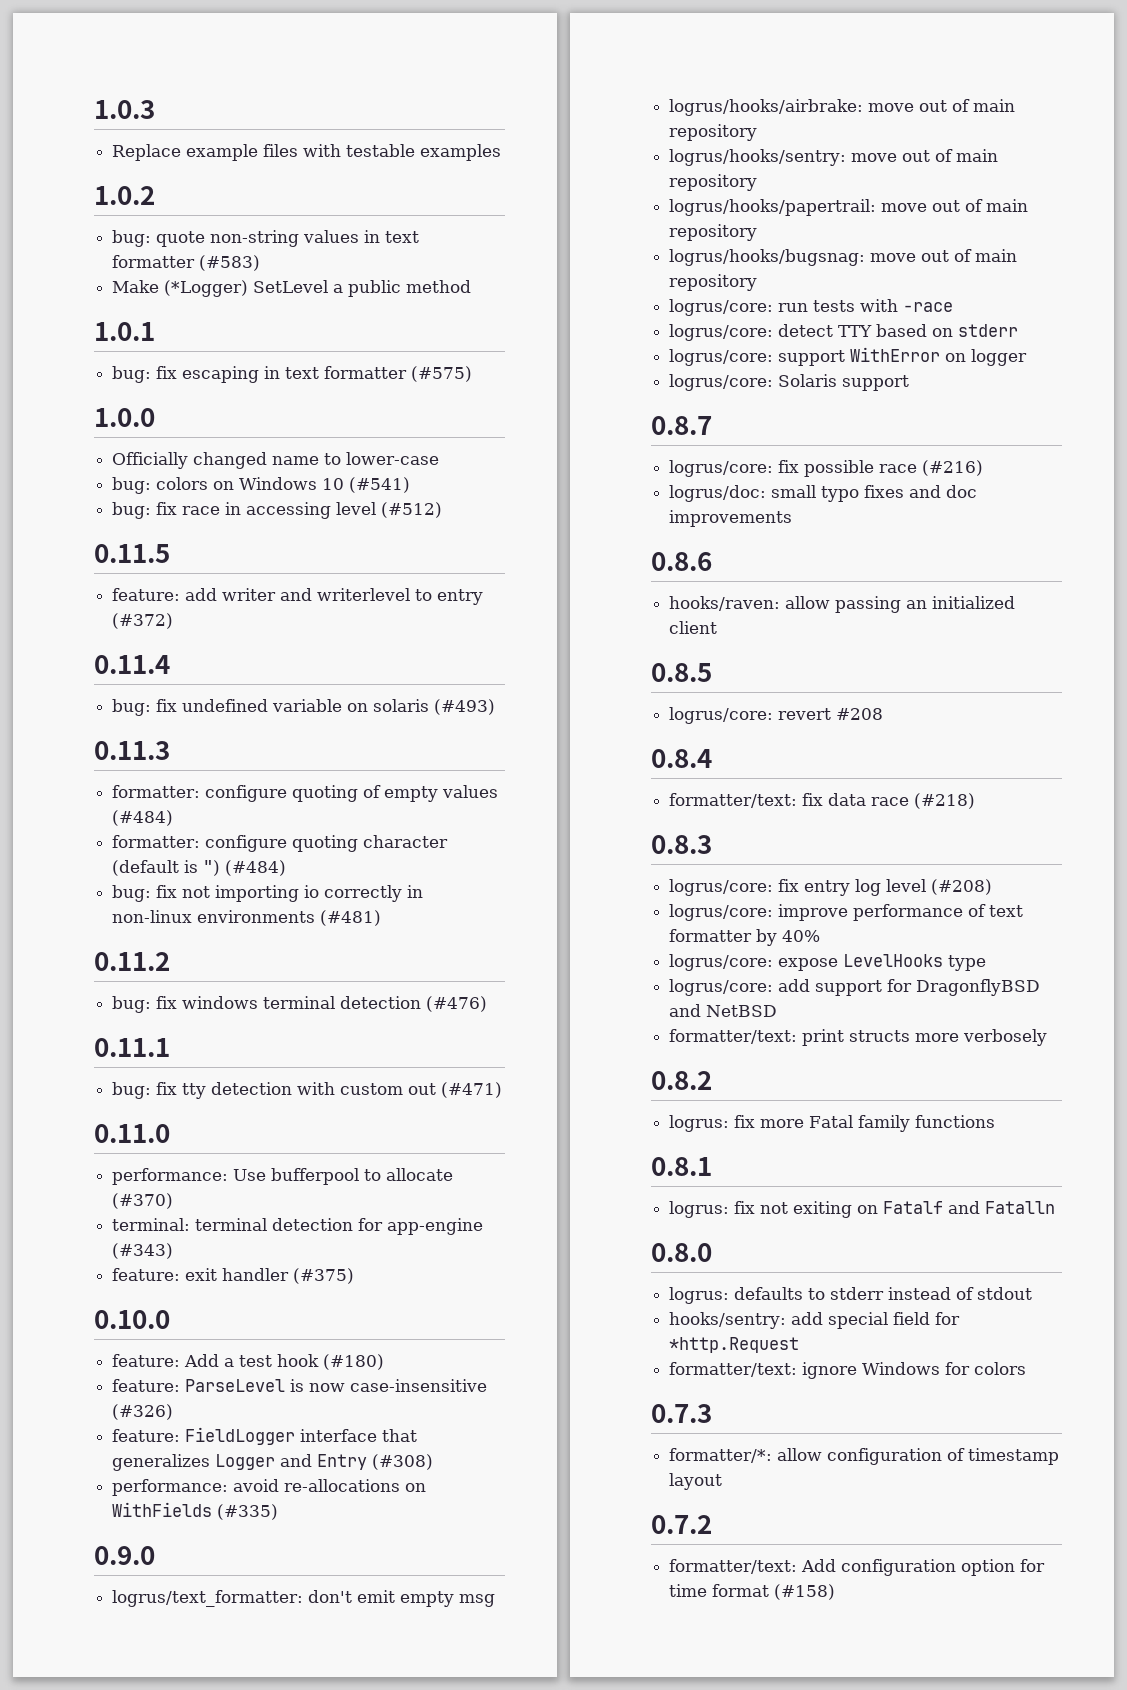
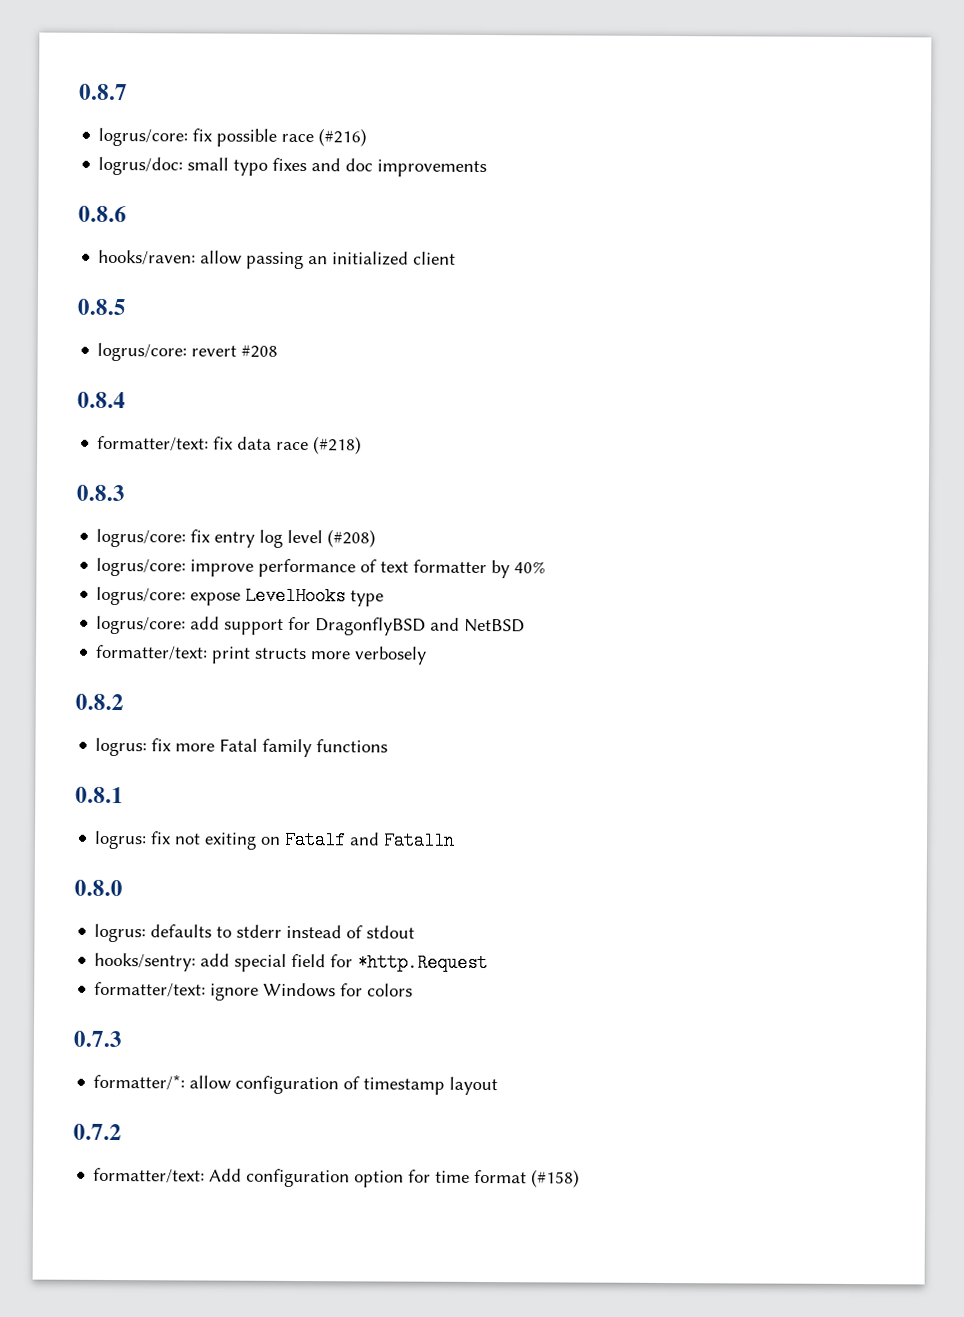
[94,100,155,119] [112,144,502,161] [94,186,155,205] [112,230,420,247] [112,255,261,271] [112,280,472,297] [94,322,155,341] [112,366,473,383] [94,408,155,427] [112,452,440,469] [112,477,411,494] [112,502,443,519] [94,544,170,563] [112,588,484,605] [112,613,174,629] [94,655,170,674] [112,699,496,716] [94,741,170,760] [112,785,499,802] [112,810,174,826] [112,835,449,852] [112,860,287,876] [112,885,424,902] [112,910,382,926] [94,952,170,971] [112,996,488,1013] [94,1038,170,1057] [112,1082,503,1099] [94,1124,170,1143] [112,1168,454,1185] [112,1193,174,1209] [112,1218,484,1235] [112,1243,174,1259] [112,1268,355,1284] [94,1310,170,1329] [112,1354,385,1370] [112,1379,488,1392] [112,1404,174,1420] [112,1427,418,1445] [112,1454,434,1471] [112,1479,427,1496] [112,1502,279,1520] [94,1546,155,1565] [112,1590,496,1607] [669,99,1016,116] [669,124,758,141] [669,149,999,166] [669,174,758,191] [669,199,1029,216] [669,224,758,241] [669,249,1018,266] [669,274,758,291] [669,299,954,316] [669,324,1019,341] [669,347,1028,366] [669,374,910,391] 1.0.3 // Replace example files with testable examples // 1.0.2 // bug: quote non-string values in text formatter (#583) // Make (*Logger) SetLevel a public method // 1.0.1 // bug: fix escaping in text formatter (#575) // 1.0.0 // Officially changed name to lower-case // bug: colors on Windows 10 (#541) // bug: fix race in accessing level (#512) // 0.11.5 // feature: add writer and writerlevel to entry (#372) // 0.11.4 // bug: fix undefined variable on solaris (#493) // 0.11.3 // formatter: configure quoting of empty values (#484) // formatter: configure quoting character (default is ") (#484) // bug: fix not importing io correctly in non-linux environments (#481) // 0.11.2 // bug: fix windows terminal detection (#476) // 0.11.1 // bug: fix tty detection with custom out (#471) // 0.11.0 // performance: Use bufferpool to allocate (#370) // terminal: terminal detection for app-engine (#343) // feature: exit handler (#375) // 0.10.0 // feature: Add a test hook (#180) // feature: ParseLevel is now case-insensitive (#326) // feature: FieldLogger interface that generalizes Logger and Entry (#308) // performance: avoid re-allocations on WithFields (#335) // 0.9.0 // logrus/text_formatter: don't emit empty msg // logrus/hooks/airbrake: move out of main repository // logrus/hooks/sentry: move out of main repository // logrus/hooks/papertrail: move out of main repository // logrus/hooks/bugsnag: move out of main repository // logrus/core: run tests with -race // logrus/core: detect TTY based on stderr // logrus/core: support WithError on logger // logrus/core: Solaris support // -> (79, 92) none

